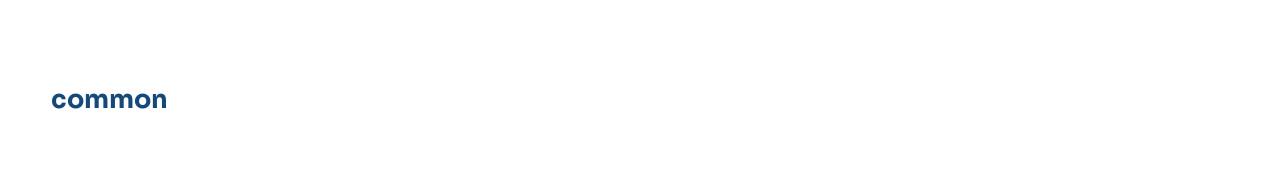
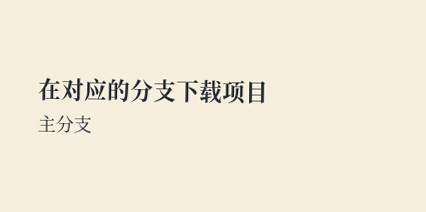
[51,93,168,109] common -> [38,77,269,105] [37,114,92,134] 在对应的分支下载项目 // 主分支

